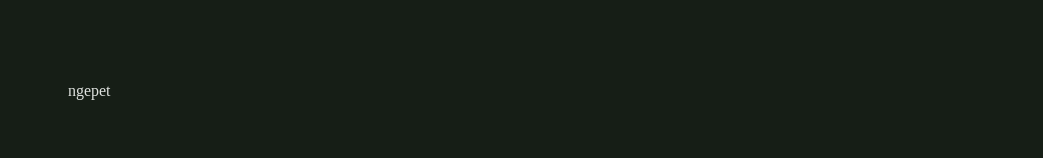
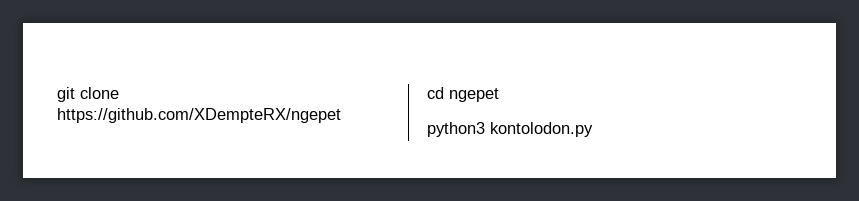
(68, 93) none -> [57,87,119,102] [57,108,341,123] [427,87,444,99] git clone https://github.com/XDempteRX/ngepet // cd
(111, 93) none -> [427,122,593,137] // python3 kontolodon.py

